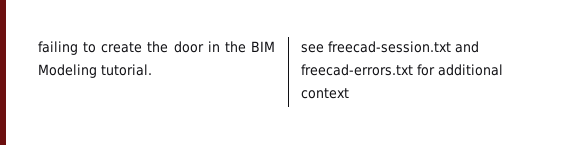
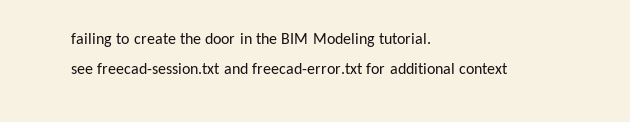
[301,64,413,76] freecad-errors.txt -> [251,63,363,74] freecad-error.txt

